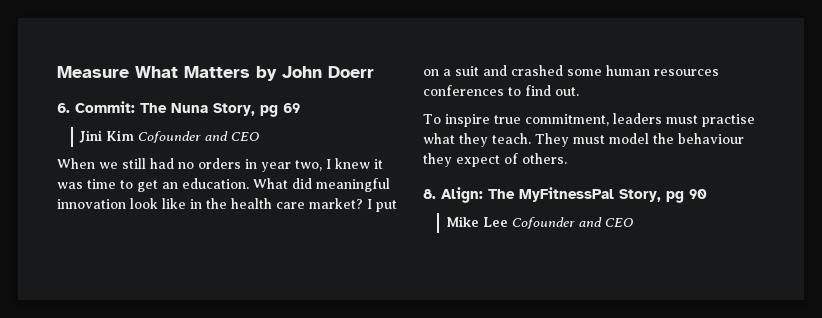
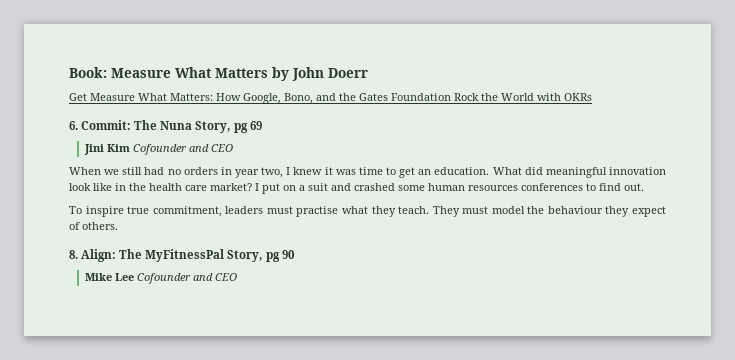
(57, 72) none -> [69,67,107,78] Book:
(374, 72) none -> [69,93,592,104] // Get Measure What Matters: How Google, Bono, and the Gates Foundation Rock the World with OKRs

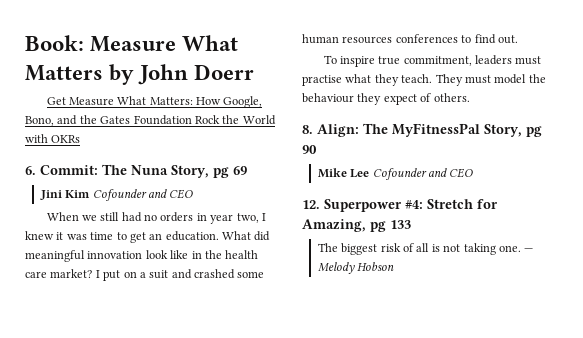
(237, 277) none -> [302,199,498,212] [302,219,411,232] [317,243,534,255] [317,262,395,274] // 12. Superpower #4: Stretch for Amazing, pg 133 // The biggest risk of all is not taking one. — Melody Hobson

